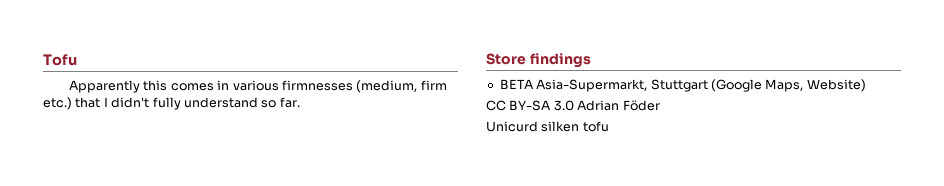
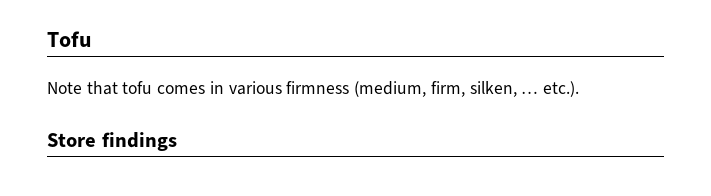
[69,80,447,93] [43,97,300,110] [486,53,591,68] [499,79,866,92] [486,100,660,111] [486,121,609,132] Apparently this comes in various firmnesses (medium, firm etc.) that I didn't fully understand so far. // Store findings // BETA Asia-Supermarkt, Stuttgart (Google Maps, Website) // CC BY-SA 3.0 Adrian Föder // Unicurd silken tofu -> [47,81,579,97] [47,132,177,151] Note that tofu comes in various firmness (medium, firm, silken, … etc.). // Store findings

